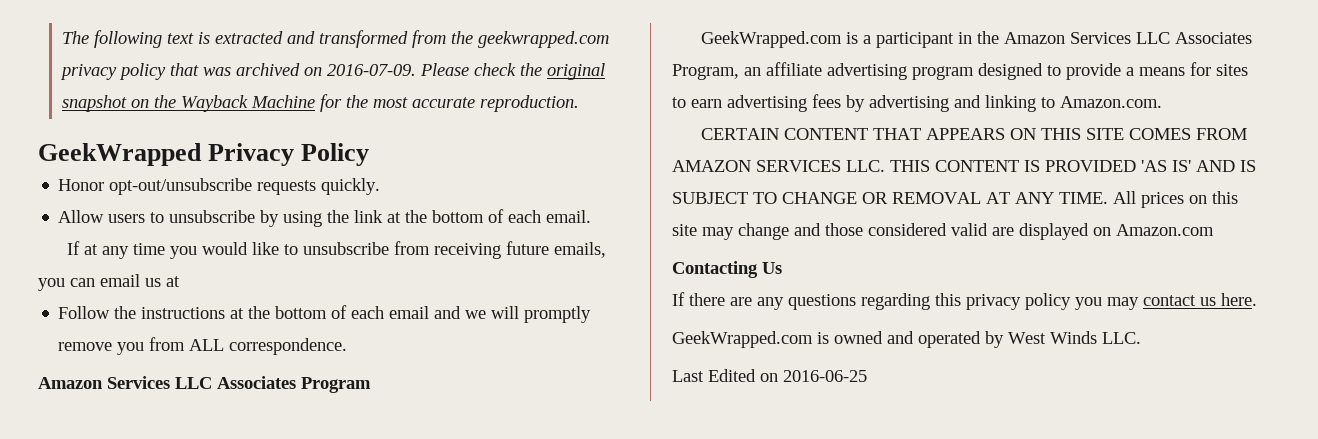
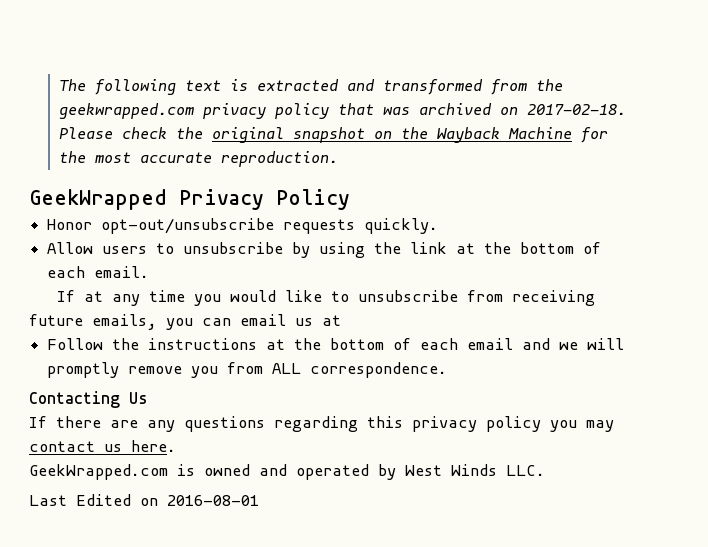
[326,64,416,76] 2016-07-09. -> [527,104,627,115] 2017-02-18.
[38,376,371,393] [700,31,1252,48] [672,62,1248,80] [672,94,1162,112] [700,128,1247,140] [672,160,1256,172] [672,191,1238,208] [672,223,1214,240] // Amazon Services LLC Associates Program // GeekWrapped.com is a participant in the Amazon Services LLC Associates Program, an affiliate advertising program designed to provide a means for sites to earn advertising fees by advertising and linking to Amazon.com. // CERTAIN CONTENT THAT APPEARS ON THIS SITE COMES FROM AMAZON SERVICES LLC. THIS CONTENT IS PROVIDED 'AS IS' AND IS SUBJECT TO CHANGE OR REMOVAL AT ANY TIME. All prices on this site may change and those considered valid are displayed on Amazon.com -> (448, 370) none
[783,370,867,382] 2016-06-25 -> [167,495,259,506] 2016-08-01

